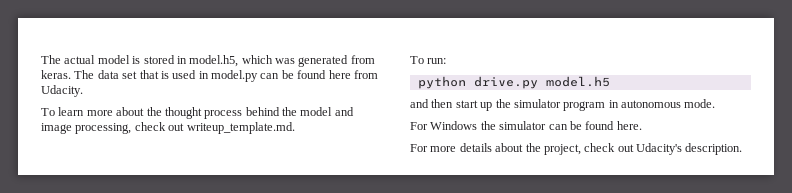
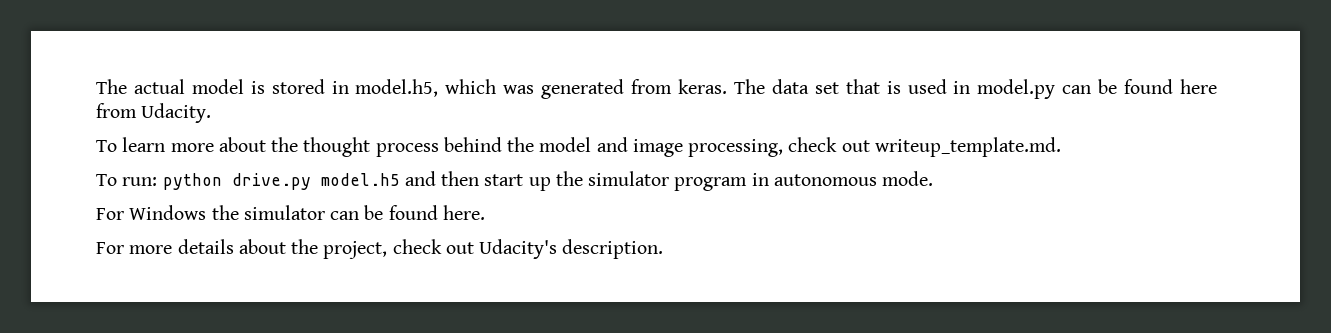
(447, 61) // -> (158, 181) none
(610, 81) // -> (400, 179) none

